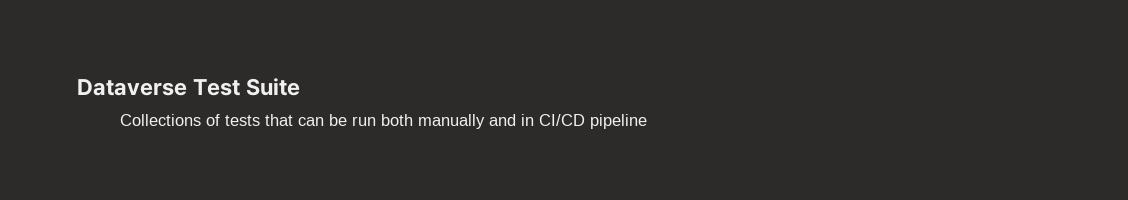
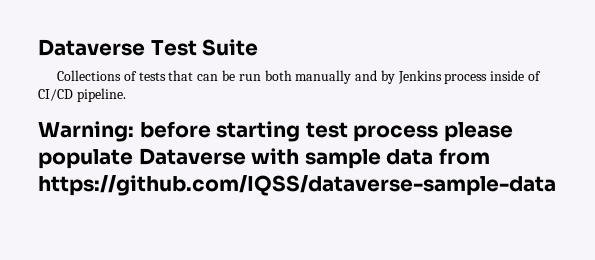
[520,114,647,129] in CI/CD pipeline -> [380,70,542,84] [38,88,126,102] [38,121,513,142] [38,148,490,169] [38,175,556,196] by Jenkins process inside of CI/CD pipeline. // Warning: before starting test process please populate Dataverse with sample data from https://github.com/IQSS/dataverse-sample-data

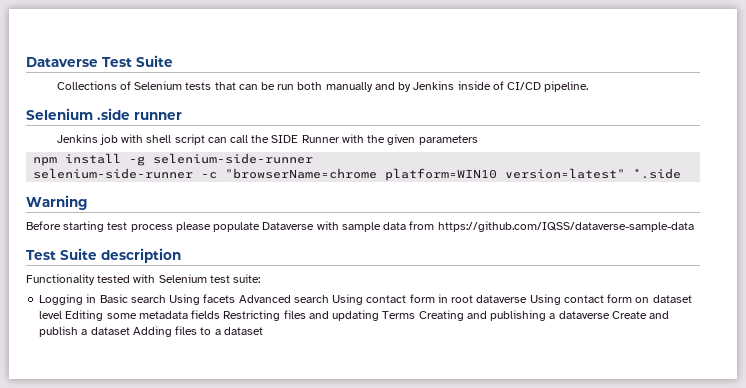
(137, 76) none -> [134,81,183,90] Selenium
[444,73,488,84] process -> (455, 85) none
[38,121,211,142] Warning: before -> [26,108,182,120] [56,134,478,145] [33,153,314,166] [33,168,682,181] [26,195,87,210] [26,221,61,230] Selenium .side runner // Jenkins job with shell script can call the SIDE Runner with the given parameters // npm install -g selenium-side-runner // selenium-side-runner -c "browserName=chrome platform=WIN10 version=latest" *.side // Warning // Before
(556, 185) none -> [26,248,181,263] [26,274,261,285] [39,294,692,305] [39,310,670,321] [39,326,263,337] // Test Suite description // Functionality tested with Selenium test suite: // Logging in Basic search Using facets Advanced search Using contact form in root dataverse Using contact form on dataset level Editing some metadata fields Restricting files and updating Terms Creating and publishing a dataverse Create and publish a dataset Adding files to a dataset

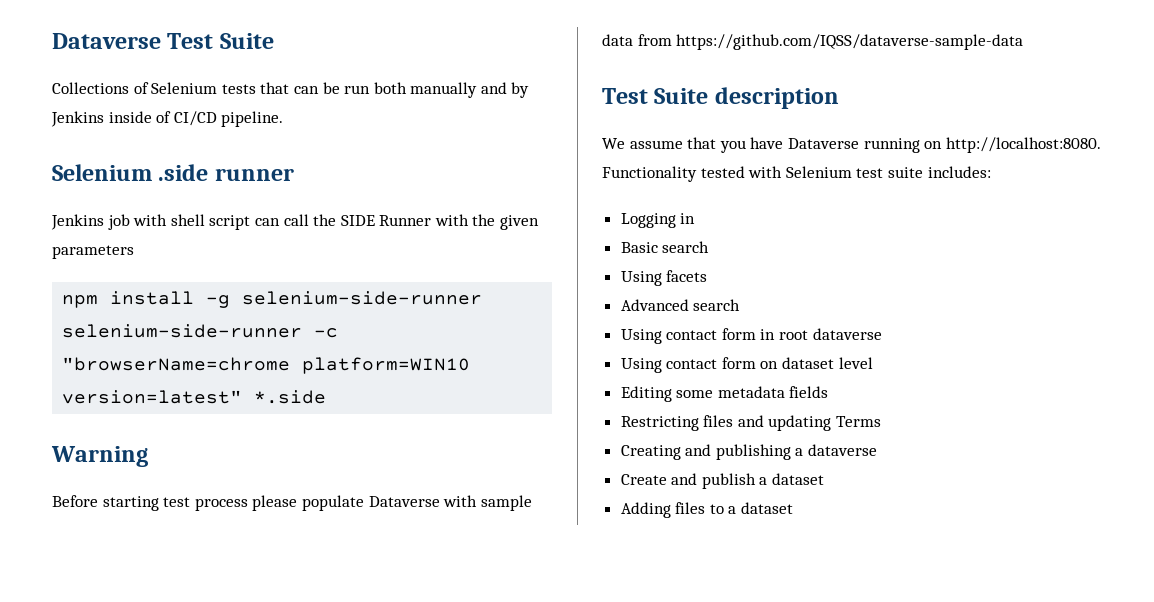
(181, 255) none -> [602,137,1101,153] We assume that you have Dataverse running on http://localhost:8080.
[233,274,261,283] suite: -> [887,166,991,178] suite includes:
(97, 298) none -> (696, 218) //
(166, 299) none -> (710, 247) //
(236, 298) none -> (708, 276) //
(329, 299) none -> (741, 305) //
(528, 299) none -> (882, 334) //
(63, 315) none -> (873, 363) //
(221, 314) none -> (829, 392) //
(416, 315) none -> (882, 421) //
(610, 315) none -> (878, 450) //
(130, 331) none -> (825, 479) //

